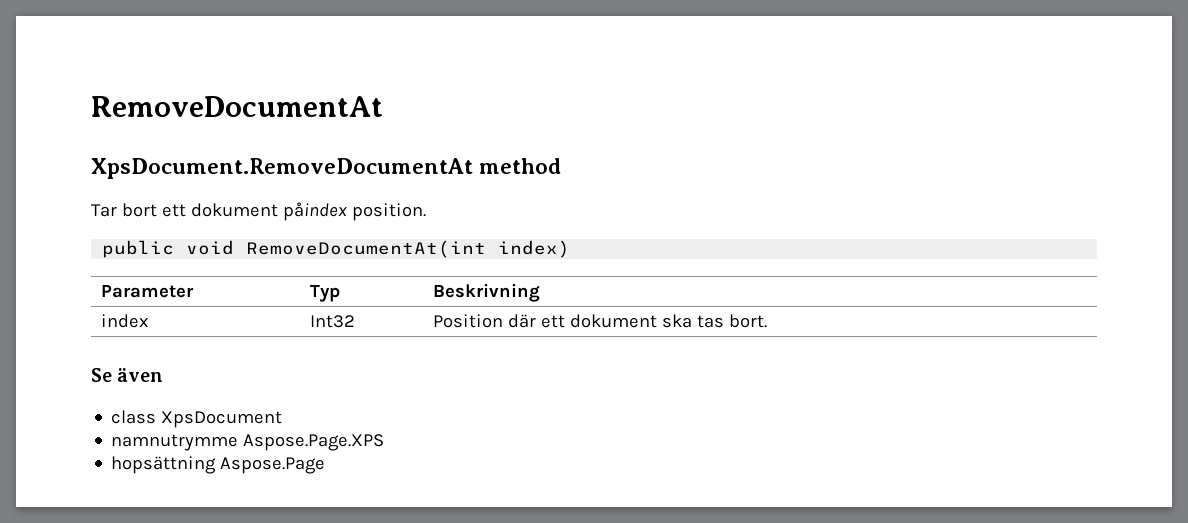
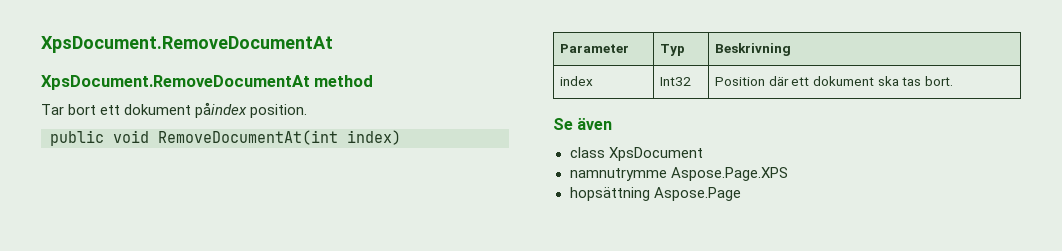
[91,96,383,117] RemoveDocumentAt -> [41,36,333,53] XpsDocument.RemoveDocumentAt

